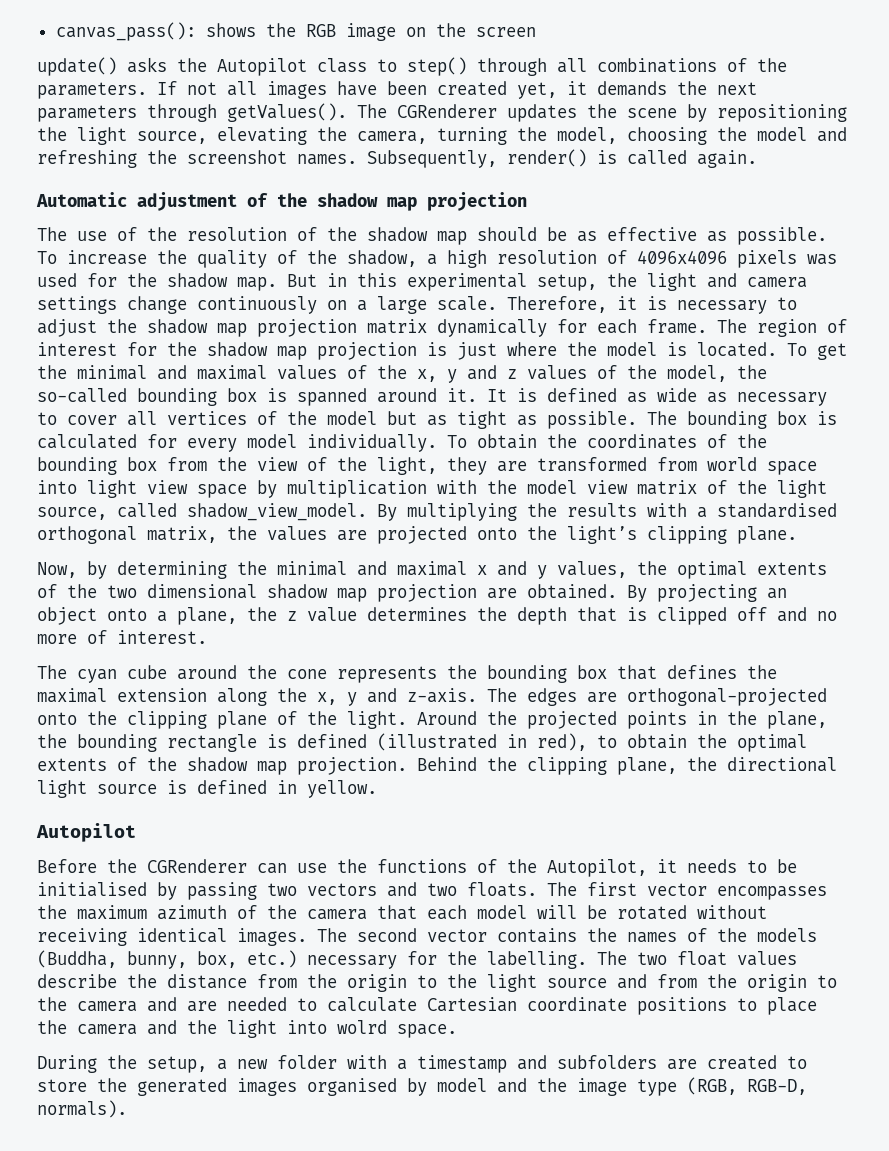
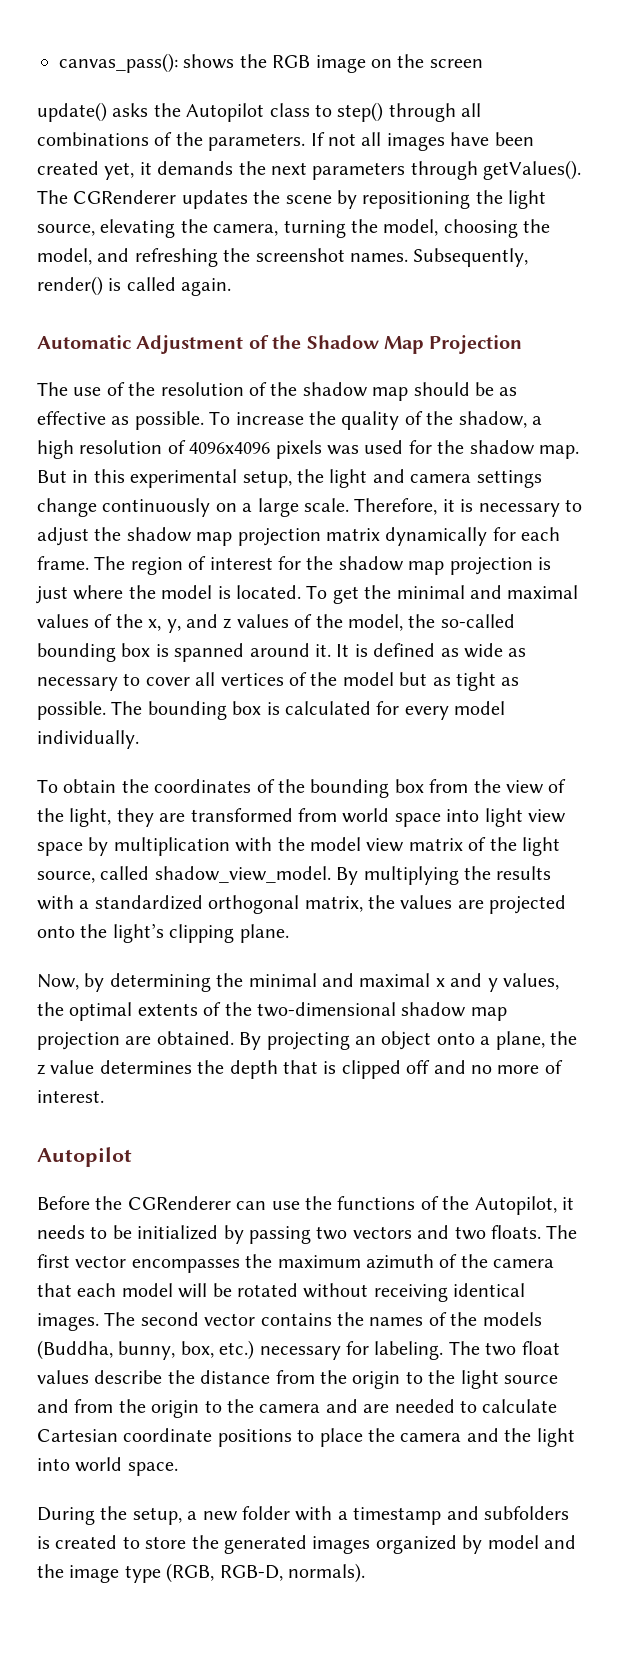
[757,127,807,141] model -> [37,248,92,265] model,
[137,192,527,211] adjustment of the shadow map projection -> [136,335,523,354] Adjustment of the Shadow Map Projection
[447,369,457,383] y -> [166,619,181,633] y,
(437, 443) none -> (139, 739) //
[717,503,837,518] standardised -> [94,895,203,910] standardized
[107,584,257,599] two dimensional -> [257,1002,396,1017] two-dimensional
[37,665,777,683] [37,688,827,706] [37,711,827,729] [37,733,807,752] [37,757,837,775] [37,780,377,798] // The cyan cube around the cone represents the bounding box that defines the maximal extension along the x, y and z-axis. The edges are orthogonal-projected onto the clipping plane of the light. Around the projected points in the plane, the bounding rectangle is defined (illustrated in red), to obtain the optimal extents of the shadow map projection. Behind the clipping plane, the directional light source is defined in yellow. -> (104, 1096) none
[37,882,147,897] initialised -> [137,1225,219,1240] initialized
[447,951,587,969] the labelling. -> [374,1341,444,1360] labeling.
[337,1020,387,1034] wolrd -> [75,1457,123,1472] world
[667,1059,697,1070] are -> [37,1536,50,1549] is
[307,1078,397,1096] organised -> [375,1535,457,1554] organized

